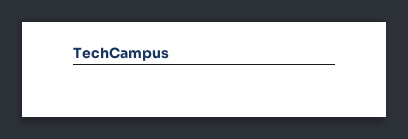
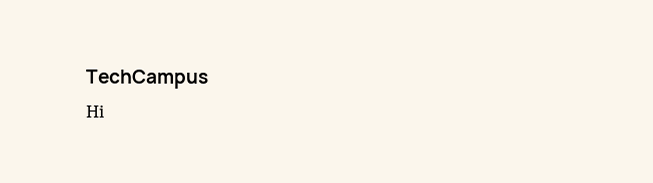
(169, 54) none -> [85,105,104,118] // Hi

